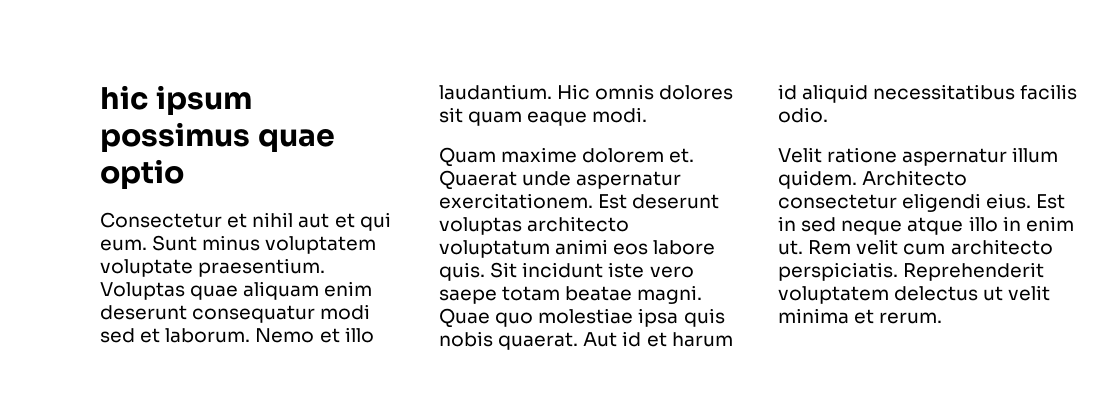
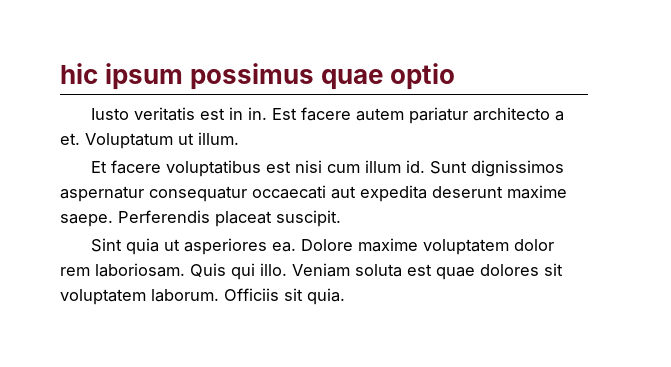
[100,212,391,231] [100,235,377,254] [100,258,326,277] [100,281,373,300] [100,304,371,323] [100,327,374,343] [439,84,734,100] [439,107,648,126] [439,147,695,167] [439,170,682,190] [439,193,720,209] [439,216,630,235] [439,239,716,258] [439,262,694,281] [439,285,703,304] [439,308,725,328] [439,331,733,350] [778,84,1078,103] [778,107,828,123] [778,147,1059,166] [778,170,968,189] [778,193,1066,212] [778,216,1074,235] [778,239,1053,255] [778,262,1045,281] [778,285,1051,304] [778,308,943,324] Consectetur et nihil aut et qui eum. Sunt minus voluptatem voluptate praesentium. Voluptas quae aliquam enim deserunt consequatur modi sed et laborum. Nemo et illo laudantium. Hic omnis dolores sit quam eaque modi. // Quam maxime dolorem et. Quaerat unde aspernatur exercitationem. Est deserunt voluptas architecto voluptatum animi eos labore quis. Sit incidunt iste vero saepe totam beatae magni. Quae quo molestiae ipsa quis nobis quaerat. Aut id et harum id aliquid necessitatibus facilis odio. // Velit ratione aspernatur illum quidem. Architecto consectetur eligendi eius. Est in sed neque atque illo in enim ut. Rem velit cum architecto perspiciatis. Reprehenderit voluptatem delectus ut velit minima et rerum. -> [91,107,565,124] [60,132,239,149] [91,160,565,177] [60,185,567,202] [60,210,341,227] [91,238,555,255] [60,263,563,280] [60,288,345,305] Iusto veritatis est in in. Est facere autem pariatur architecto a et. Voluptatum ut illum. // Et facere voluptatibus est nisi cum illum id. Sunt dignissimos aspernatur consequatur occaecati aut expedita deserunt maxime saepe. Perferendis placeat suscipit. // Sint quia ut asperiores ea. Dolore maxime voluptatem dolor rem laboriosam. Quis qui illo. Veniam soluta est quae dolores sit voluptatem laborum. Officiis sit quia.

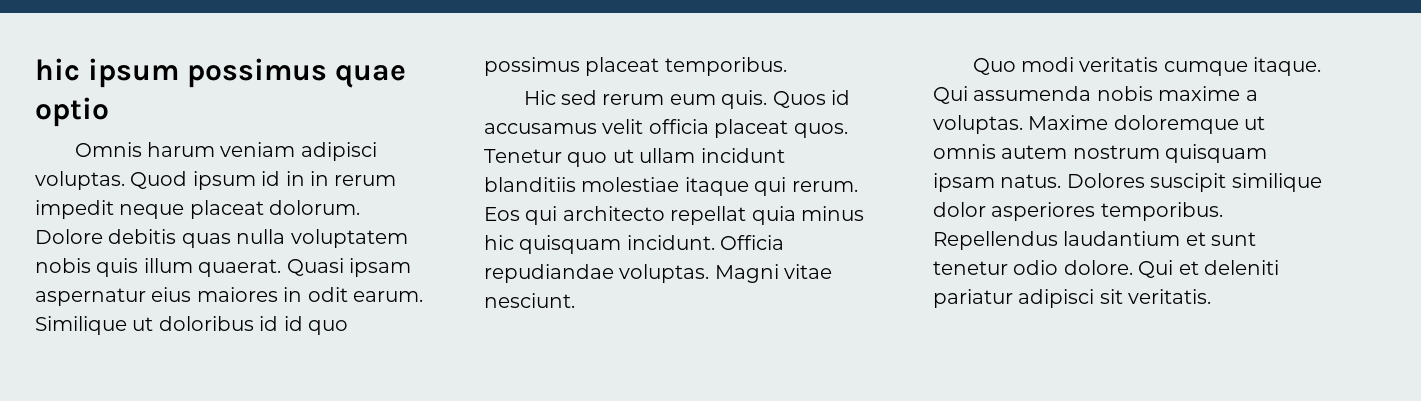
[91,107,565,124] [60,132,239,149] [91,160,565,177] [60,185,567,202] [60,210,341,227] [91,238,555,255] [60,263,563,280] [60,288,345,305] Iusto veritatis est in in. Est facere autem pariatur architecto a et. Voluptatum ut illum. // Et facere voluptatibus est nisi cum illum id. Sunt dignissimos aspernatur consequatur occaecati aut expedita deserunt maxime saepe. Perferendis placeat suscipit. // Sint quia ut asperiores ea. Dolore maxime voluptatem dolor rem laboriosam. Quis qui illo. Veniam soluta est quae dolores sit voluptatem laborum. Officiis sit quia. -> [74,142,377,161] [35,171,397,190] [35,200,361,219] [35,229,408,248] [35,258,411,277] [35,287,423,306] [35,316,348,335] [484,57,787,76] [523,90,850,109] [484,119,848,138] [484,148,785,167] [484,177,858,196] [484,206,864,225] [484,235,785,254] [484,264,833,283] [484,293,575,308] [972,57,1322,76] [933,86,1258,104] [933,115,1266,134] [933,144,1268,163] [933,173,1322,192] [933,202,1223,221] [933,231,1257,250] [933,260,1279,278] [933,289,1212,308] Omnis harum veniam adipisci voluptas. Quod ipsum id in in rerum impedit neque placeat dolorum. Dolore debitis quas nulla voluptatem nobis quis illum quaerat. Quasi ipsam aspernatur eius maiores in odit earum. Similique ut doloribus id id quo possimus placeat temporibus. // Hic sed rerum eum quis. Quos id accusamus velit officia placeat quos. Tenetur quo ut ullam incidunt blanditiis molestiae itaque qui rerum. Eos qui architecto repellat quia minus hic quisquam incidunt. Officia repudiandae voluptas. Magni vitae nesciunt. // Quo modi veritatis cumque itaque. Qui assumenda nobis maxime a voluptas. Maxime doloremque ut omnis autem nostrum quisquam ipsam natus. Dolores suscipit similique dolor asperiores temporibus. Repellendus laudantium et sunt tenetur odio dolore. Qui et deleniti pariatur adipisci sit veritatis.

